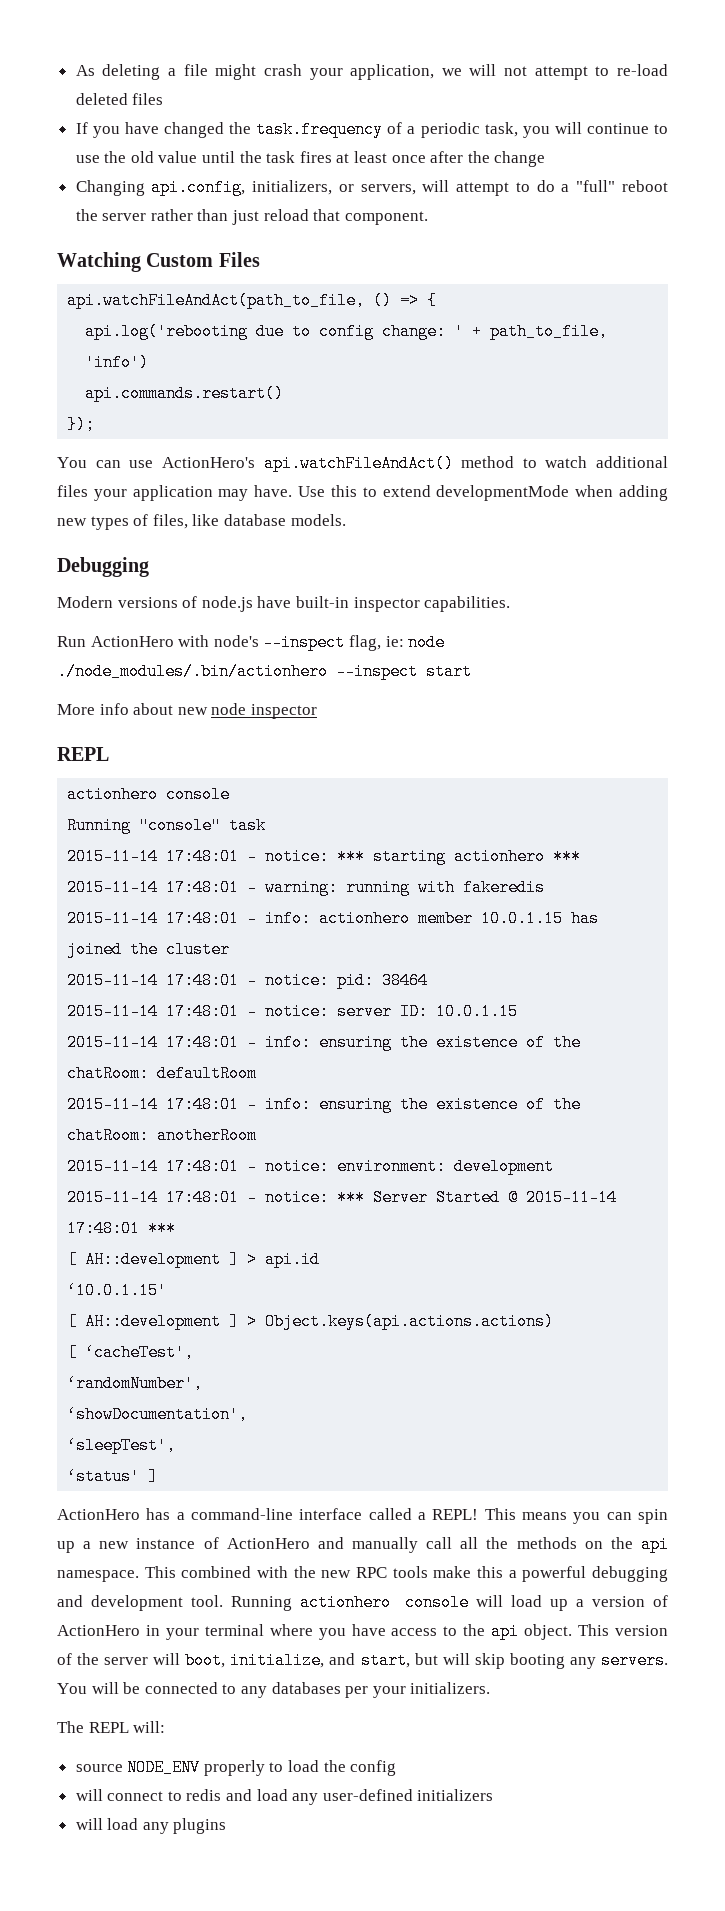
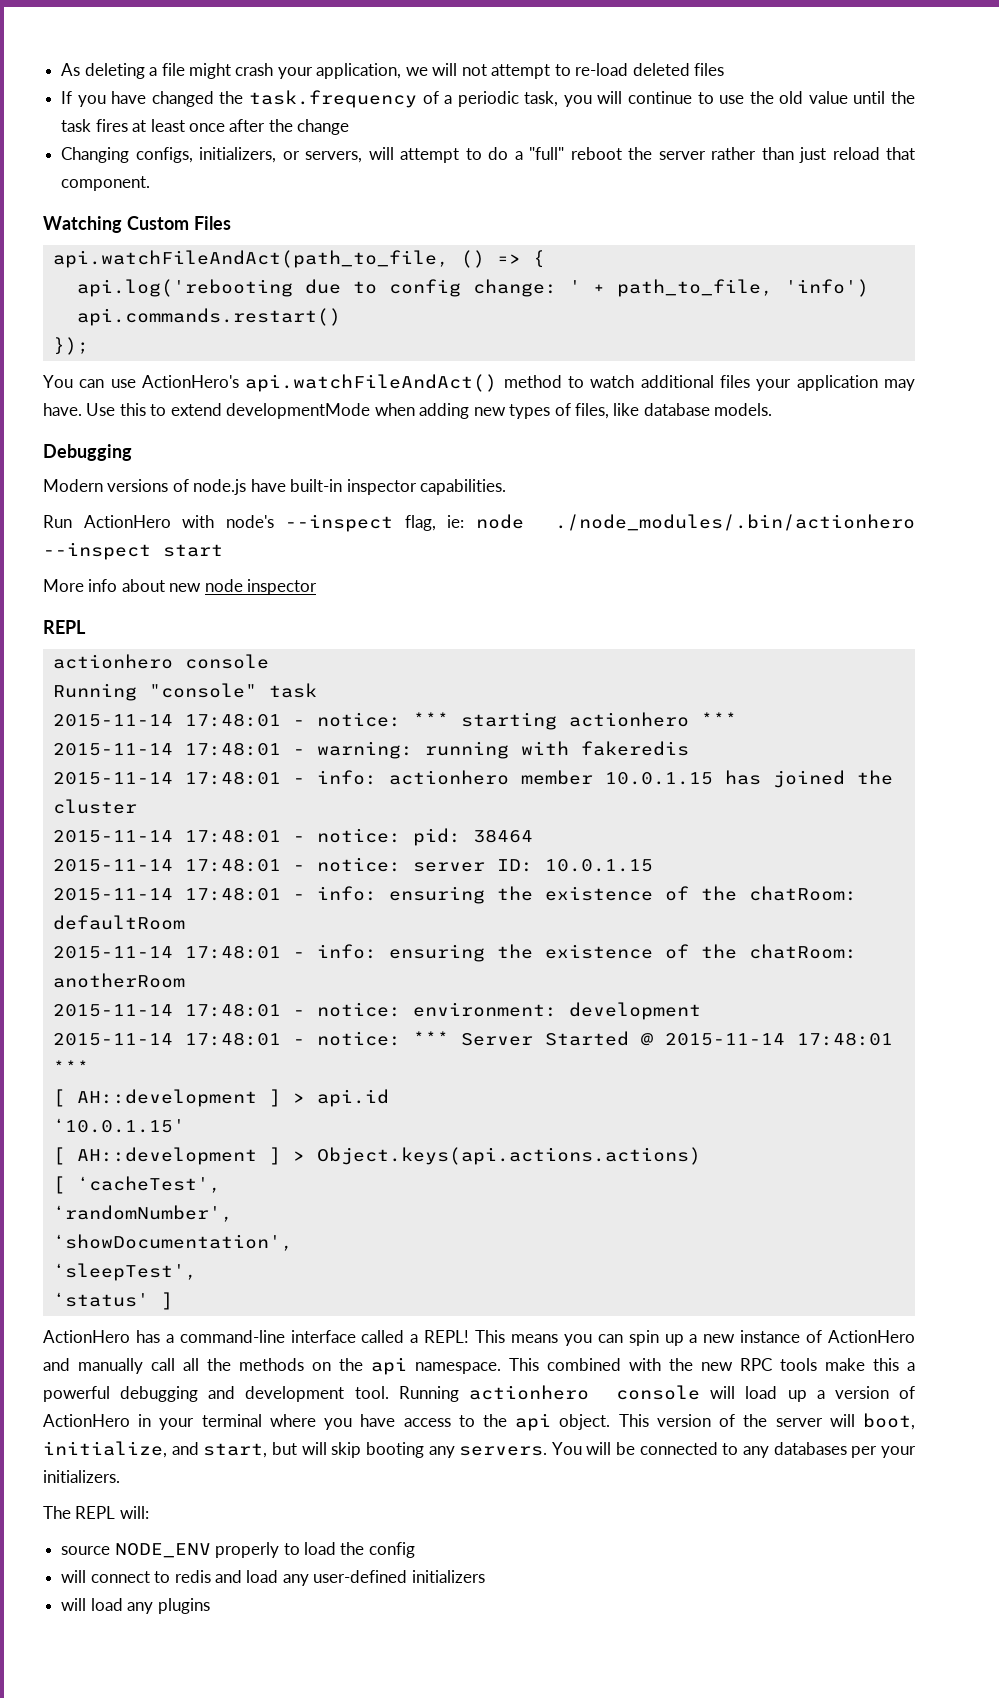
[151,179,246,196] api.config, -> [135,147,193,163] configs,

